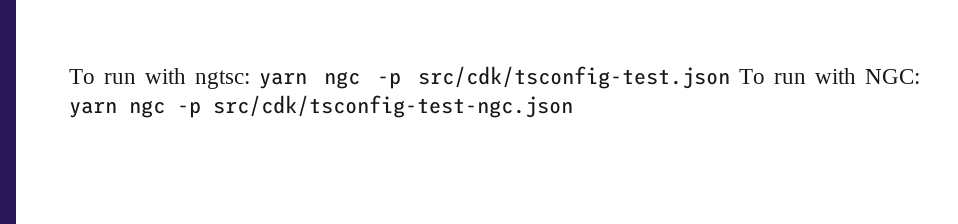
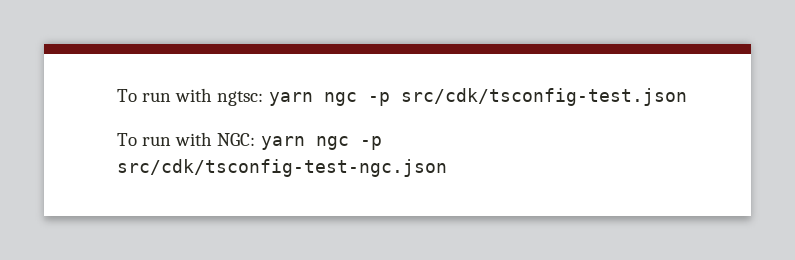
(731, 77) none -> (687, 97) //

